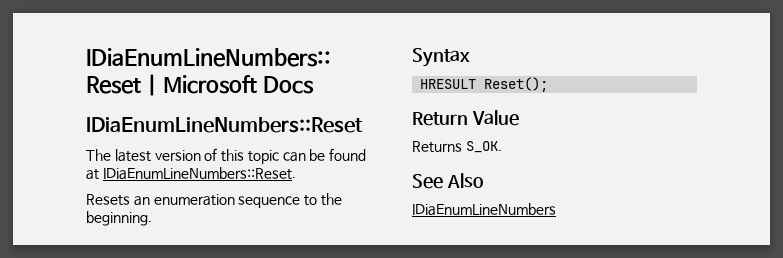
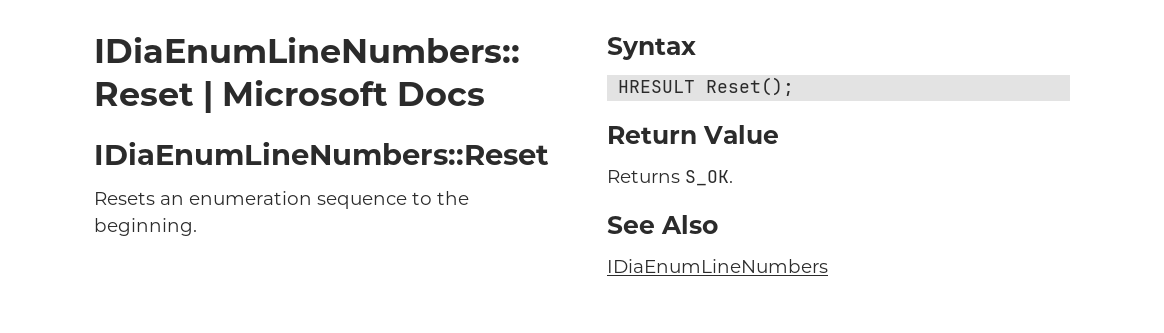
[86,148,367,164] [86,167,296,180] // The latest version of this topic can be found at IDiaEnumLineNumbers::Reset. -> (549, 153) none

